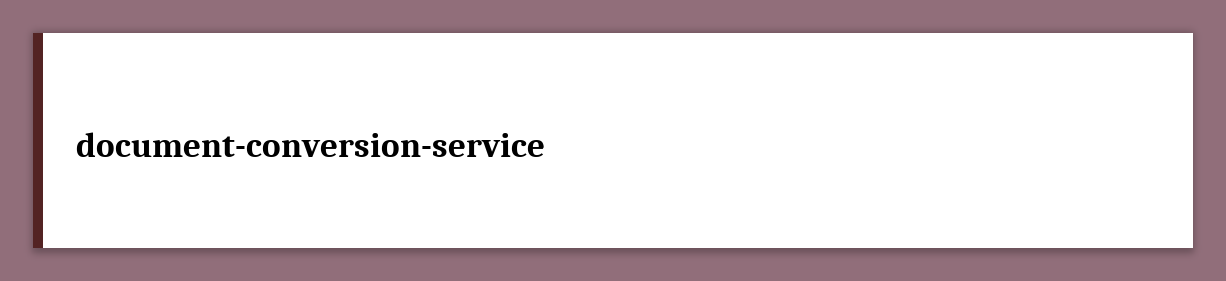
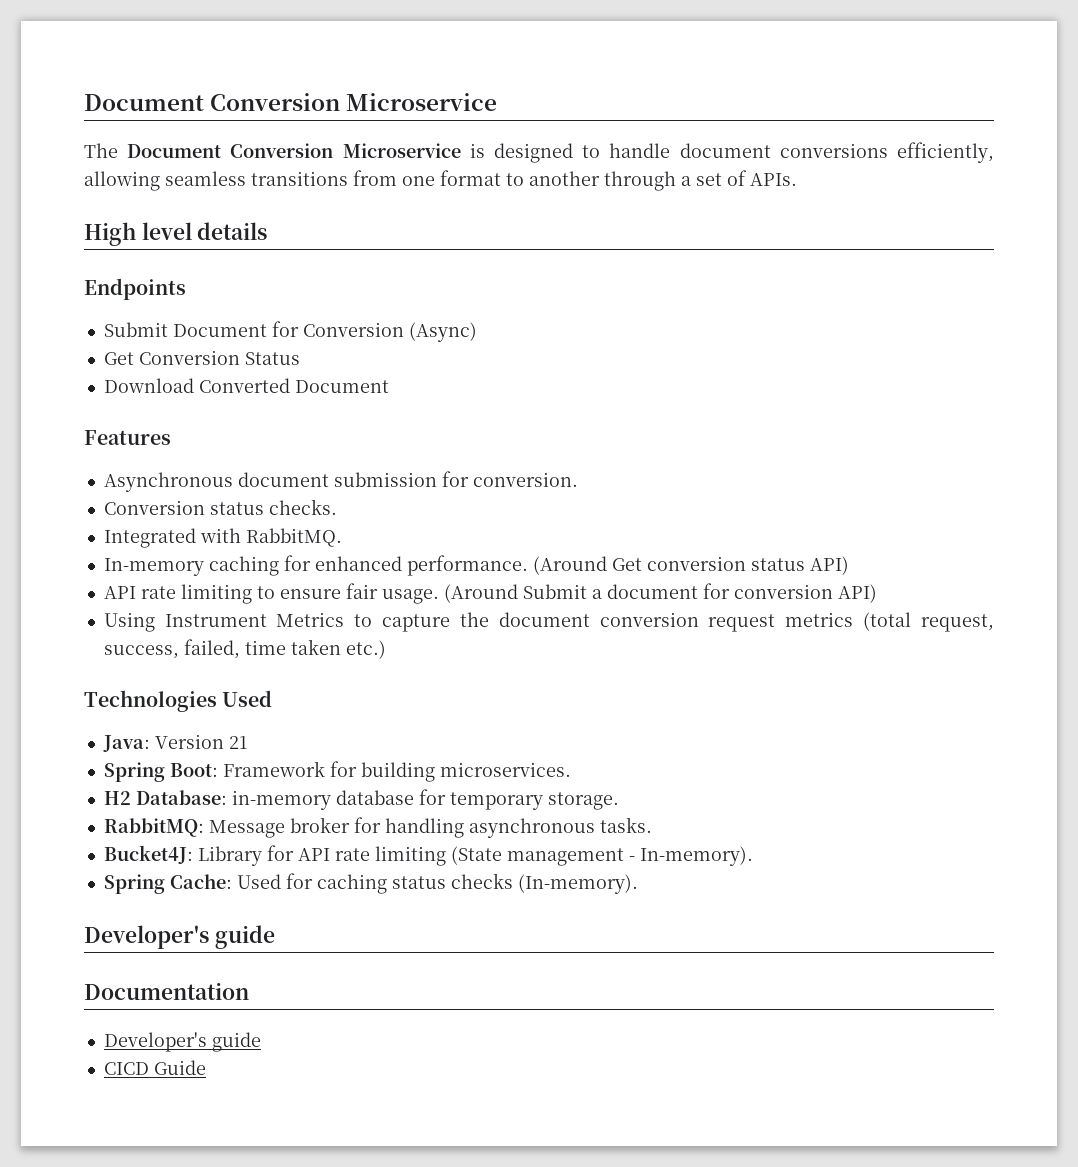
[76,132,545,157] document-conversion-service -> [84,93,498,111] [84,142,995,163] [84,170,797,191] [84,222,268,246] [84,278,186,300] [103,321,477,342] [103,350,300,365] [103,378,389,393] [84,430,171,445] [103,471,578,492] [103,499,337,515] [103,528,342,548] [103,555,849,576] [103,583,877,604] [103,612,995,632] [103,639,386,659] [84,690,273,712] [102,734,247,752] [103,761,571,782] [103,789,619,810] [103,817,652,838] [103,845,753,866] [103,873,638,894] [84,925,275,949] [84,982,249,1000] [103,1032,261,1052] [103,1060,206,1075] Document Conversion Microservice // The Document Conversion Microservice is designed to handle document conversions efficiently, allowing seamless transitions from one format to another through a set of APIs. // High level details // Endpoints // Submit Document for Conversion (Async) // Get Conversion Status // Download Converted Document // Features // Asynchronous document submission for conversion. // Conversion status checks. // Integrated with RabbitMQ. // In-memory caching for enhanced performance. (Around Get conversion status API) // API rate limiting to ensure fair usage. (Around Submit a document for conversion API) // Using Instrument Metrics to capture the document conversion request metrics (total request, success, failed, time taken etc.) // Technologies Used // Java: Version 21 // Spring Boot: Framework for building microservices. // H2 Database: in-memory database for temporary storage. // RabbitMQ: Message broker for handling asynchronous tasks. // Bucket4J: Library for API rate limiting (State management - In-memory). // Spring Cache: Used for caching status checks (In-memory). // Developer's guide // Documentation // Developer's guide // CICD Guide

